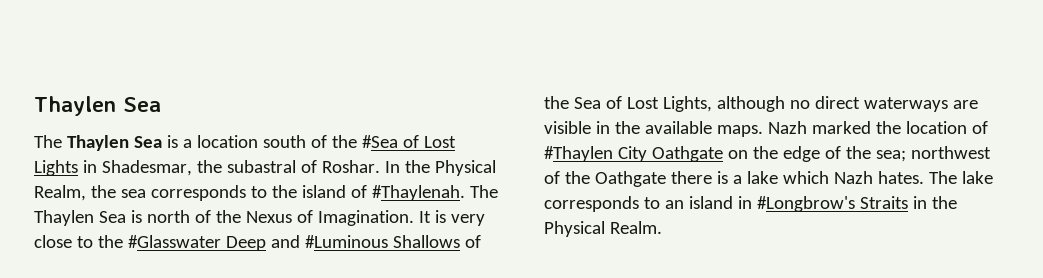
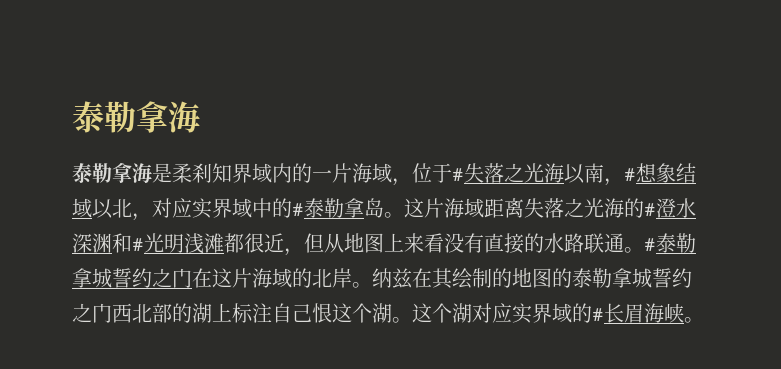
[34,96,161,116] [34,135,456,151] [34,160,496,176] [34,185,498,201] [34,210,485,226] [34,235,481,251] [544,96,978,112] [544,121,988,137] [544,146,991,162] [544,171,993,187] [544,196,957,212] [544,221,662,237] Thaylen Sea // The Thaylen Sea is a location south of the #Sea of Lost Lights in Shadesmar, the subastral of Roshar. In the Physical Realm, the sea corresponds to the island of #Thaylenah. The Thaylen Sea is north of the Nexus of Imagination. It is very close to the #Glasswater Deep and #Luminous Shallows of the Sea of Lost Lights, although no direct waterways are visible in the available maps. Nazh marked the location of #Thaylen City Oathgate on the edge of the sea; northwest of the Oathgate there is a lake which Nazh hates. The lake corresponds to an island in #Longbrow's Straits in the Physical Realm. -> [72,101,200,133] [72,162,696,186] [72,198,696,221] [72,233,696,256] [72,268,692,289] [72,303,704,324] 泰勒拿海 // 泰勒拿海是柔刹知界域内的一片海域，位于#失落之光海以南，#想象结域以北，对应实界域中的#泰勒拿岛。这片海域距离失落之光海的#澄水深渊和#光明浅滩都很近，但从地图上来看没有直接的水路联通。#泰勒拿城誓约之门在这片海域的北岸。纳兹在其绘制的地图的泰勒拿城誓约之门西北部的湖上标注自己恨这个湖。这个湖对应实界域的#长眉海峡。

